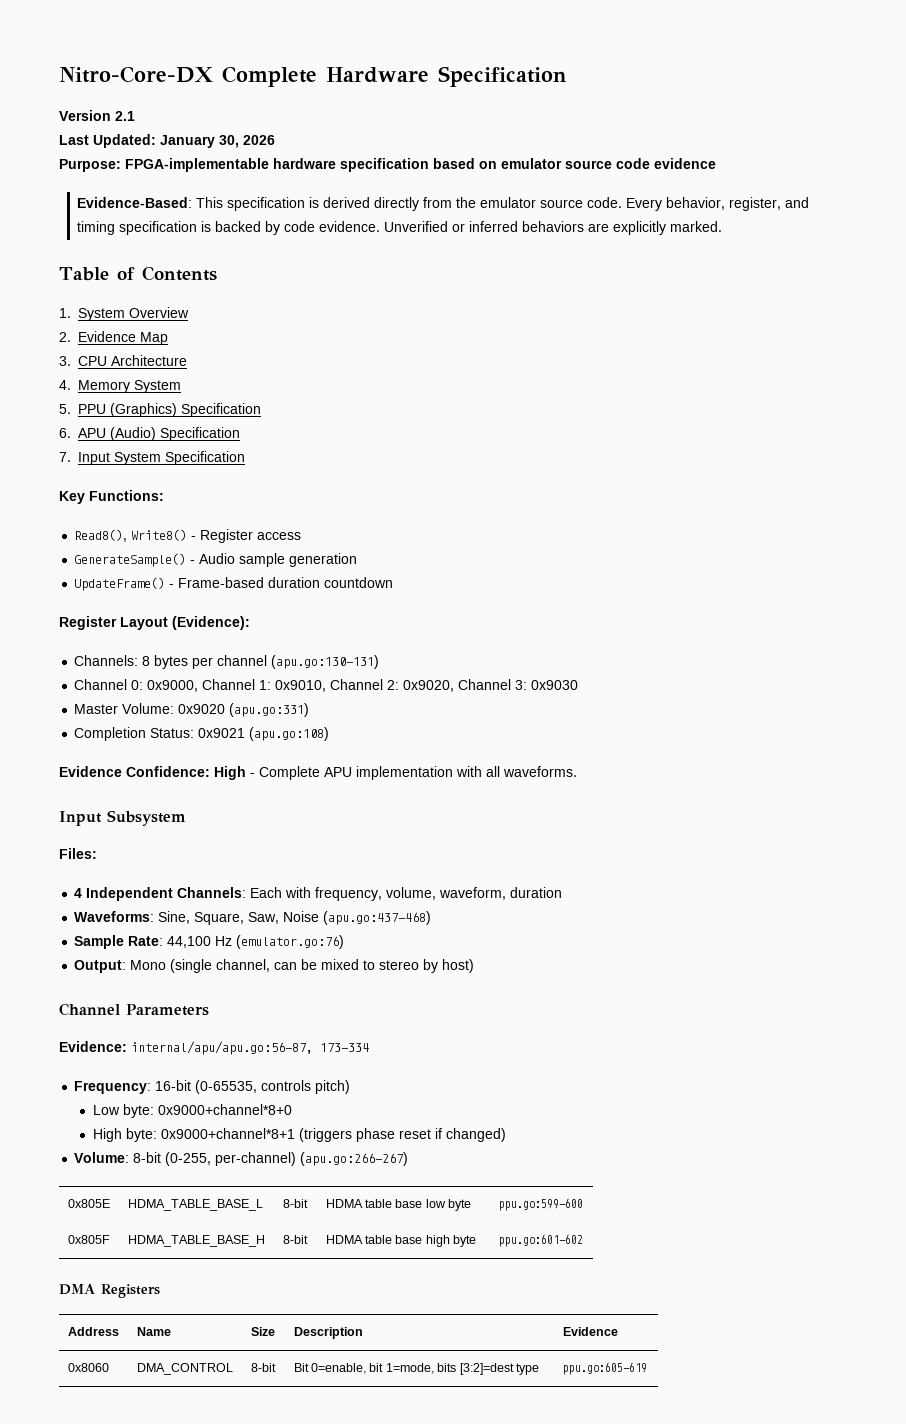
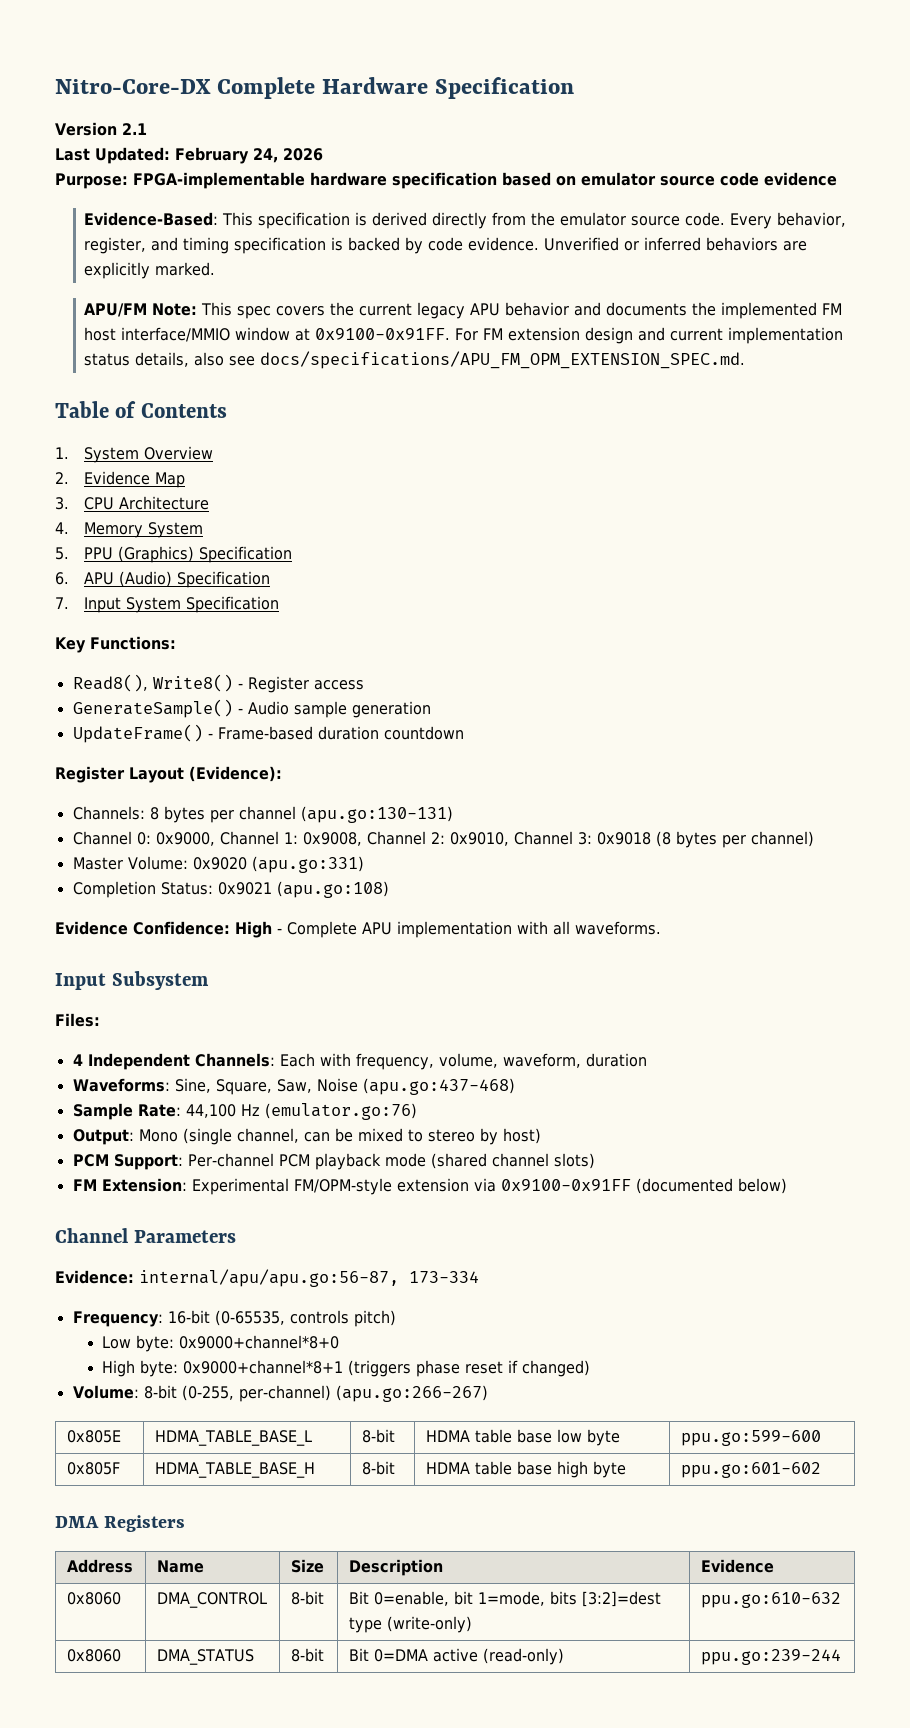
[160,135,239,148] January 30, -> [175,147,278,164] February 24,
(723, 226) none -> [84,302,843,319] [84,327,844,344] [84,351,746,369] // APU/FM Note: This spec covers the current legacy APU behavior and documents the implemented FM host interface/MMIO window at 0x9100-0x91FF. For FM extension design and current implementation status details, also see docs/specifications/APU_FM_OPM_EXTENSION_SPEC.md.
[275,679,579,692] 0x9010, Channel 2: 0x9020, Channel 3: 0x9030 -> [302,831,814,848] 0x9008, Channel 2: 0x9010, Channel 3: 0x9018 (8 bytes per channel)
(475, 966) none -> [72,1153,595,1170] [72,1178,787,1195] // PCM Support: Per-channel PCM playback mode (shared channel slots) // FM Extension: Experimental FM/OPM-style extension via 0x9100-0x91FF (documented below)
[562,1362,647,1375] | ppu.go:605-619 -> [386,1616,472,1633] [700,1592,841,1608] [66,1649,121,1662] [156,1649,254,1665] [290,1648,324,1662] [348,1648,564,1665] [700,1649,841,1665] (write-only) | ppu.go:610-632 // 0x8060 | DMA_STATUS | 8-bit | Bit 0=DMA active (read-only) | ppu.go:239-244

